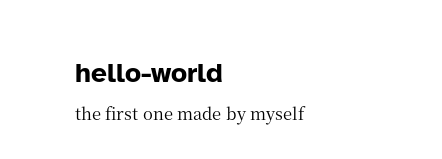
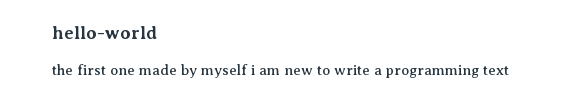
(307, 115) none -> [251,65,509,78] i am new to write a programming text

